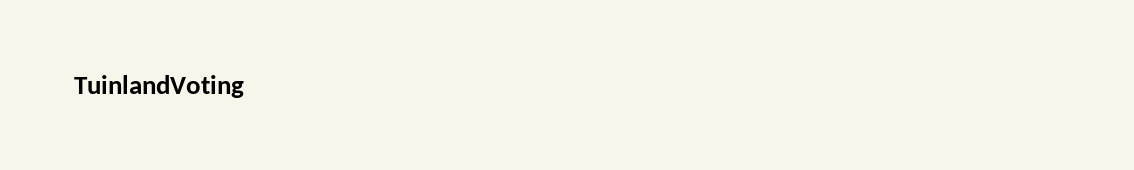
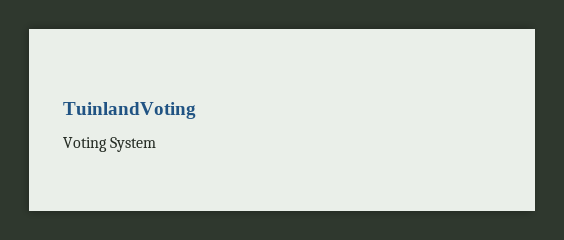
(244, 86) none -> [63,137,157,152] // Voting System

